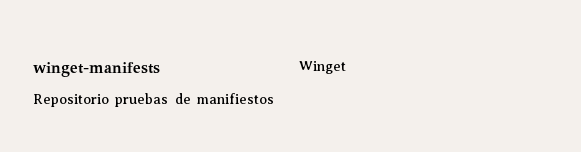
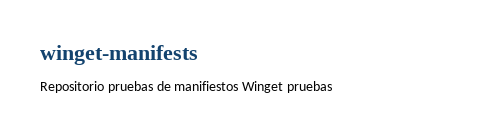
(346, 67) none -> [286,81,332,93] pruebas

